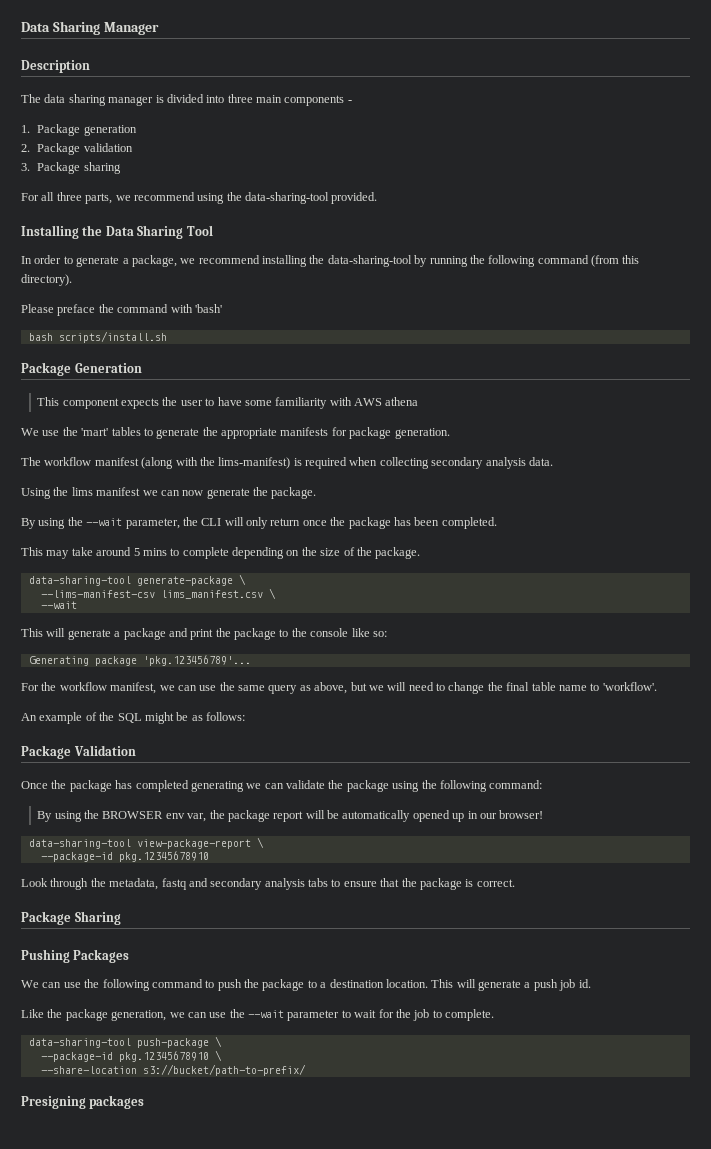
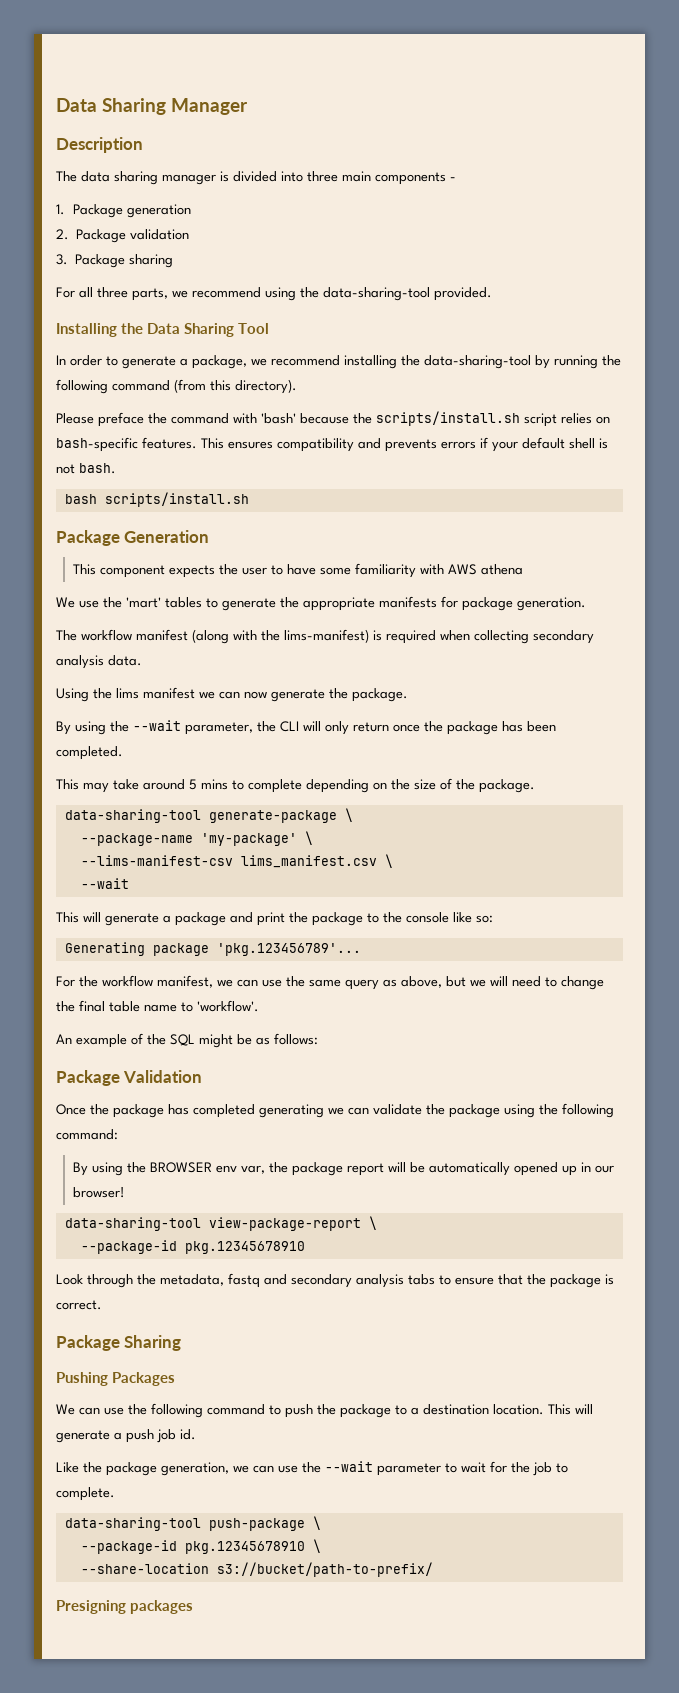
(222, 308) none -> [300,411,610,427] [56,437,608,452] [56,463,116,474] because the scripts/install.sh script relies on bash-specific features. This ensures compatibility and prevents errors if your default shell is not bash.
(246, 579) none -> [80,831,313,846] // --package-name 'my-package' \

